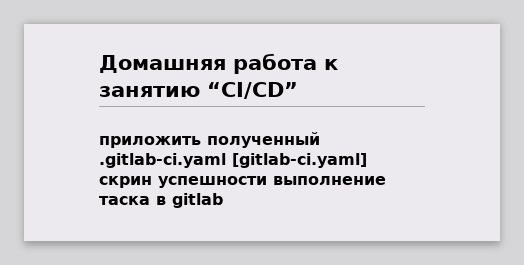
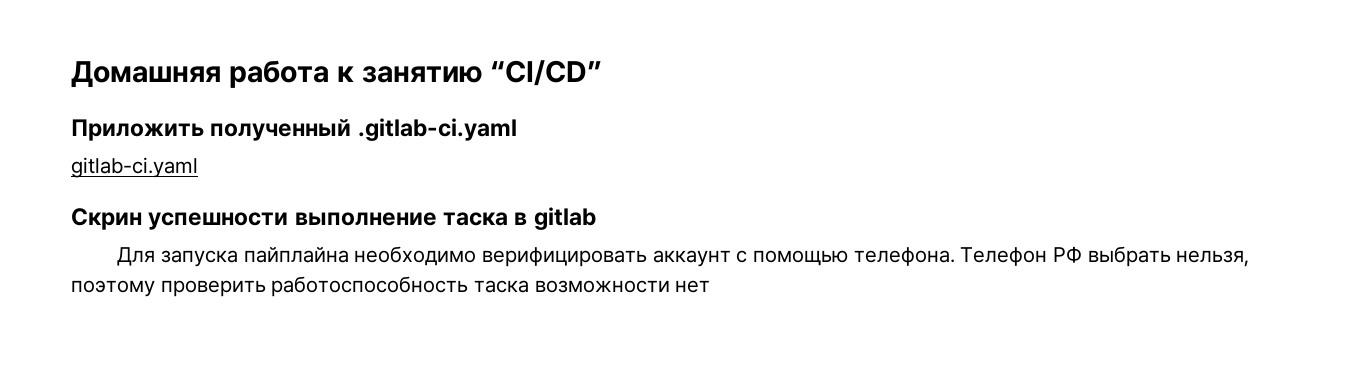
[99,136,201,148] приложить -> [71,119,204,141] Приложить
[232,153,367,168] [99,176,152,188] [gitlab-ci.yaml] скрин -> [71,157,198,178] [71,208,142,230] // gitlab-ci.yaml // Скрин
(223, 200) none -> [117,246,1250,267] [71,276,711,297] // Для запуска пайплайна необходимо верифицировать аккаунт с помощью телефона. Телефон РФ выбрать нельзя, поэтому проверить работоспособность таска возможности нет

